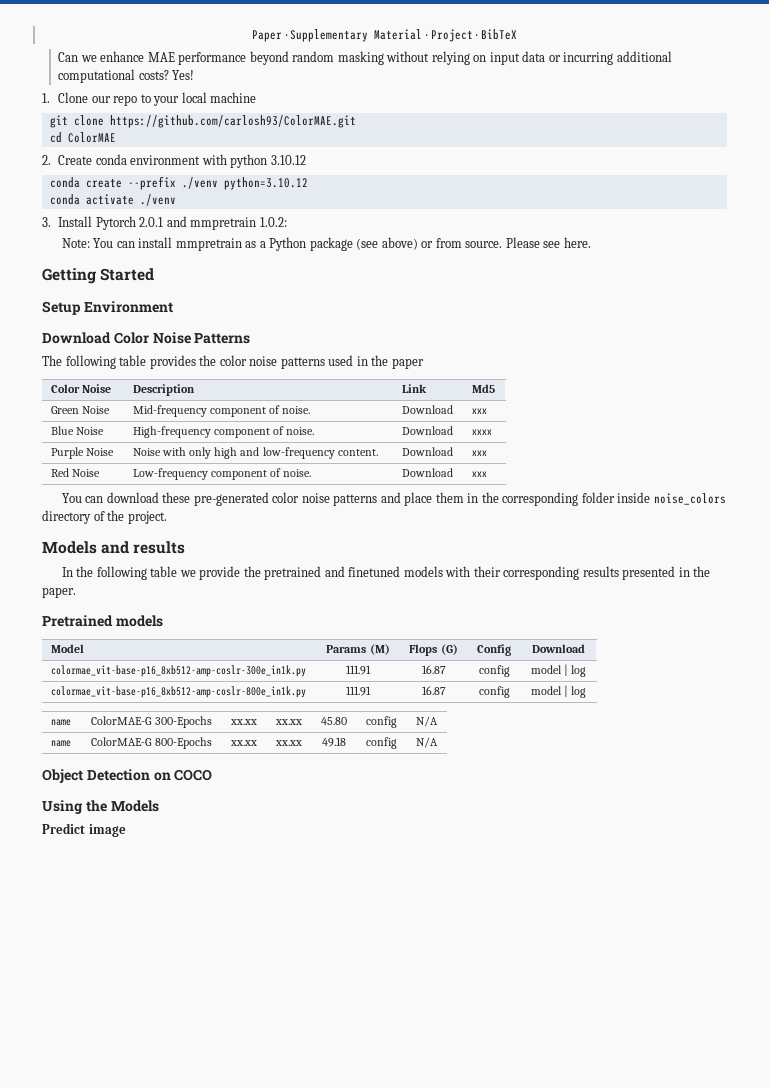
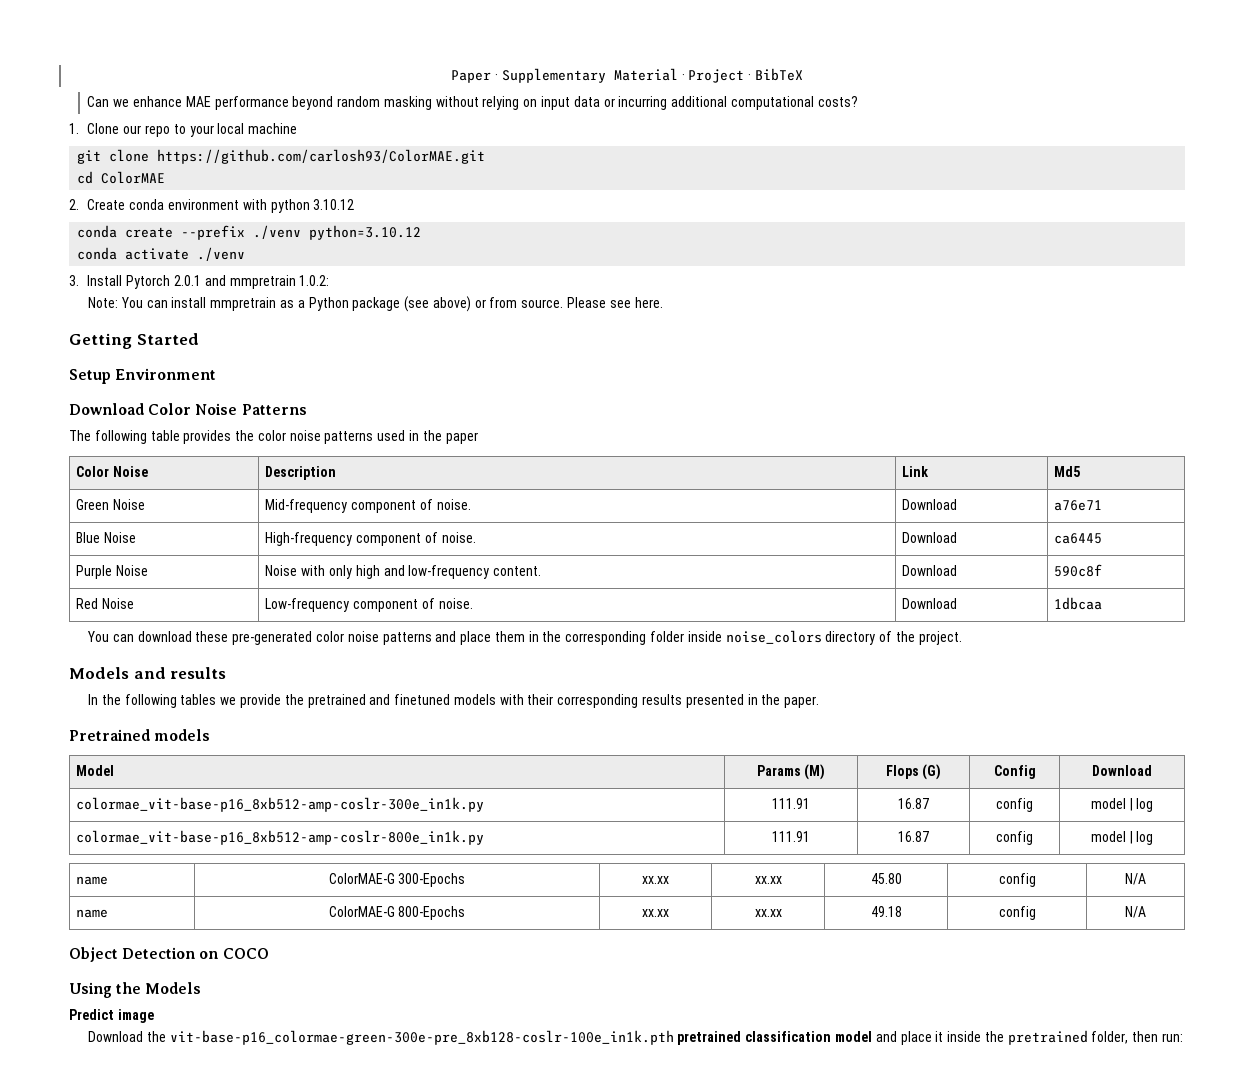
[172,70,195,80] Yes! -> (858, 101) none
[472,408,488,414] xxx -> [1054,500,1103,511] a76e71
[472,429,493,435] xxxx -> [1054,533,1103,544] ca6445
[472,450,488,456] xxx -> [1054,564,1103,577] 590c8f
[472,471,488,477] xxx -> [1054,597,1103,610] 1dbcaa
[150,566,178,577] table -> [180,694,217,705] tables
(126, 830) none -> [88,1030,1183,1045] // Download the vit-base-p16_colormae-green-300e-pre_8xb128-coslr-100e_in1k.pth pretrained classification model and place it inside the pretrained folder, then run:

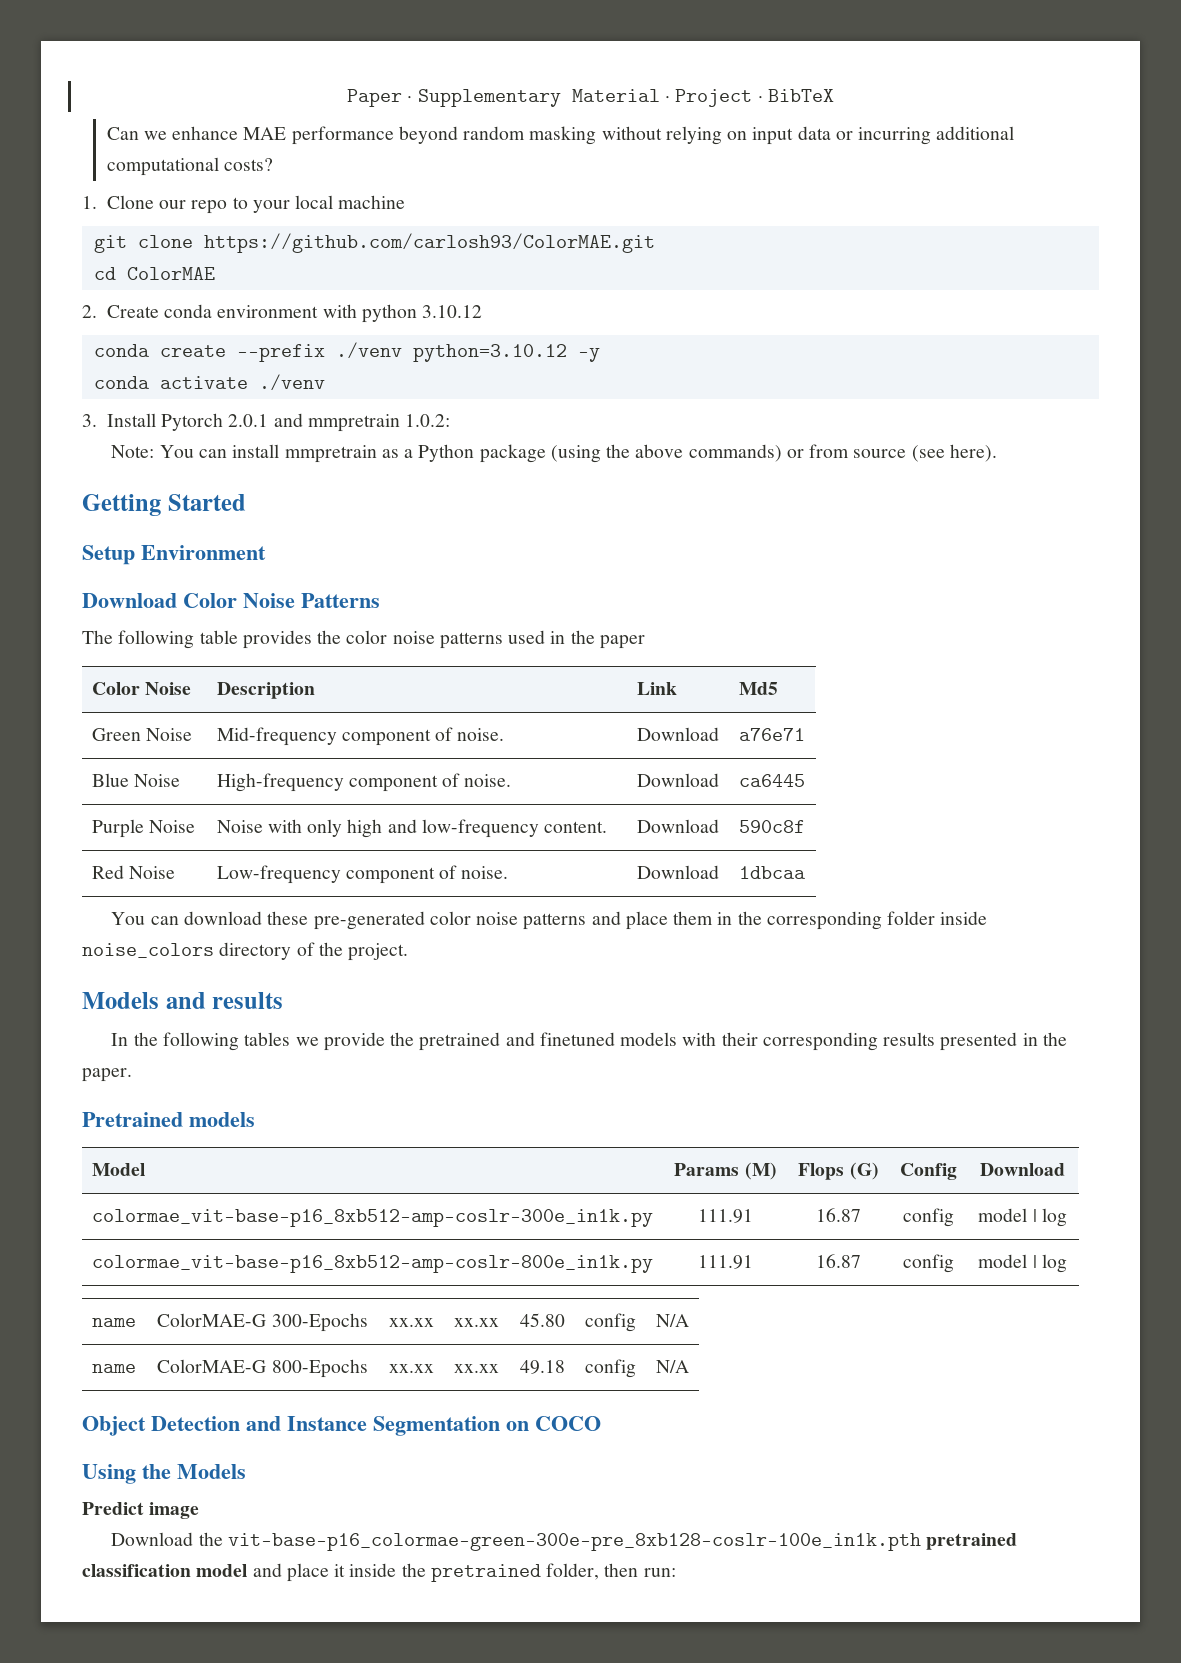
(422, 232) none -> [577,348,600,362] -y
[404,296,663,312] (see above) or from source. Please see here. -> [550,444,997,463] (using the above commands) or from source (see here).
(196, 953) none -> [246,1416,500,1436] and Instance Segmentation

